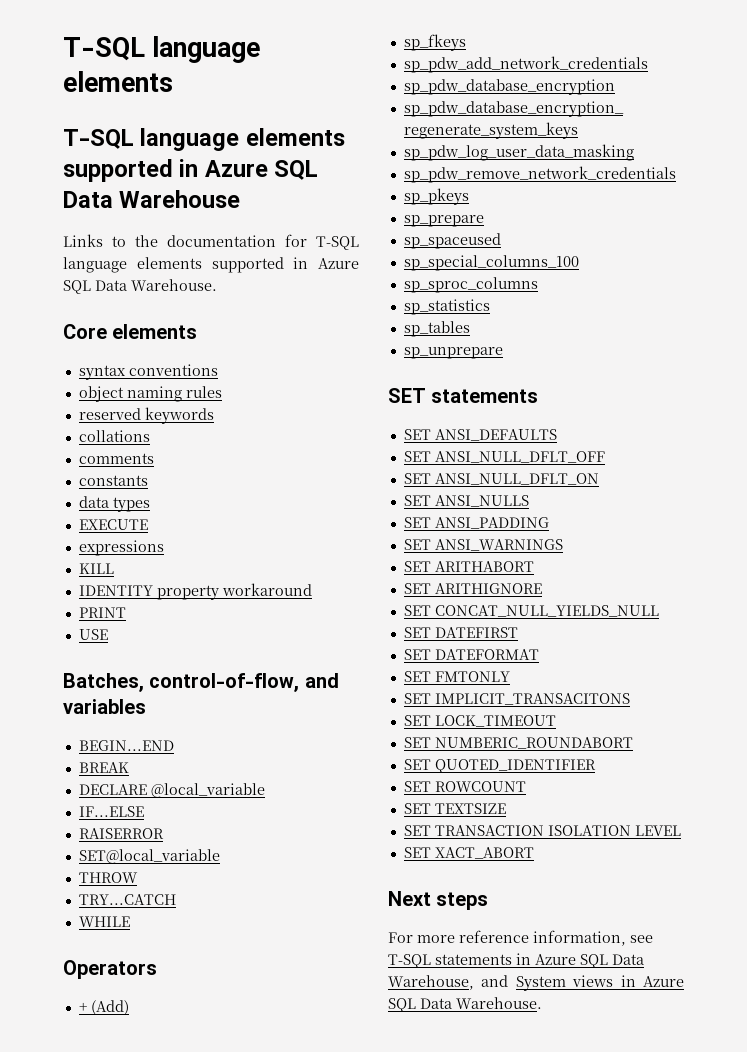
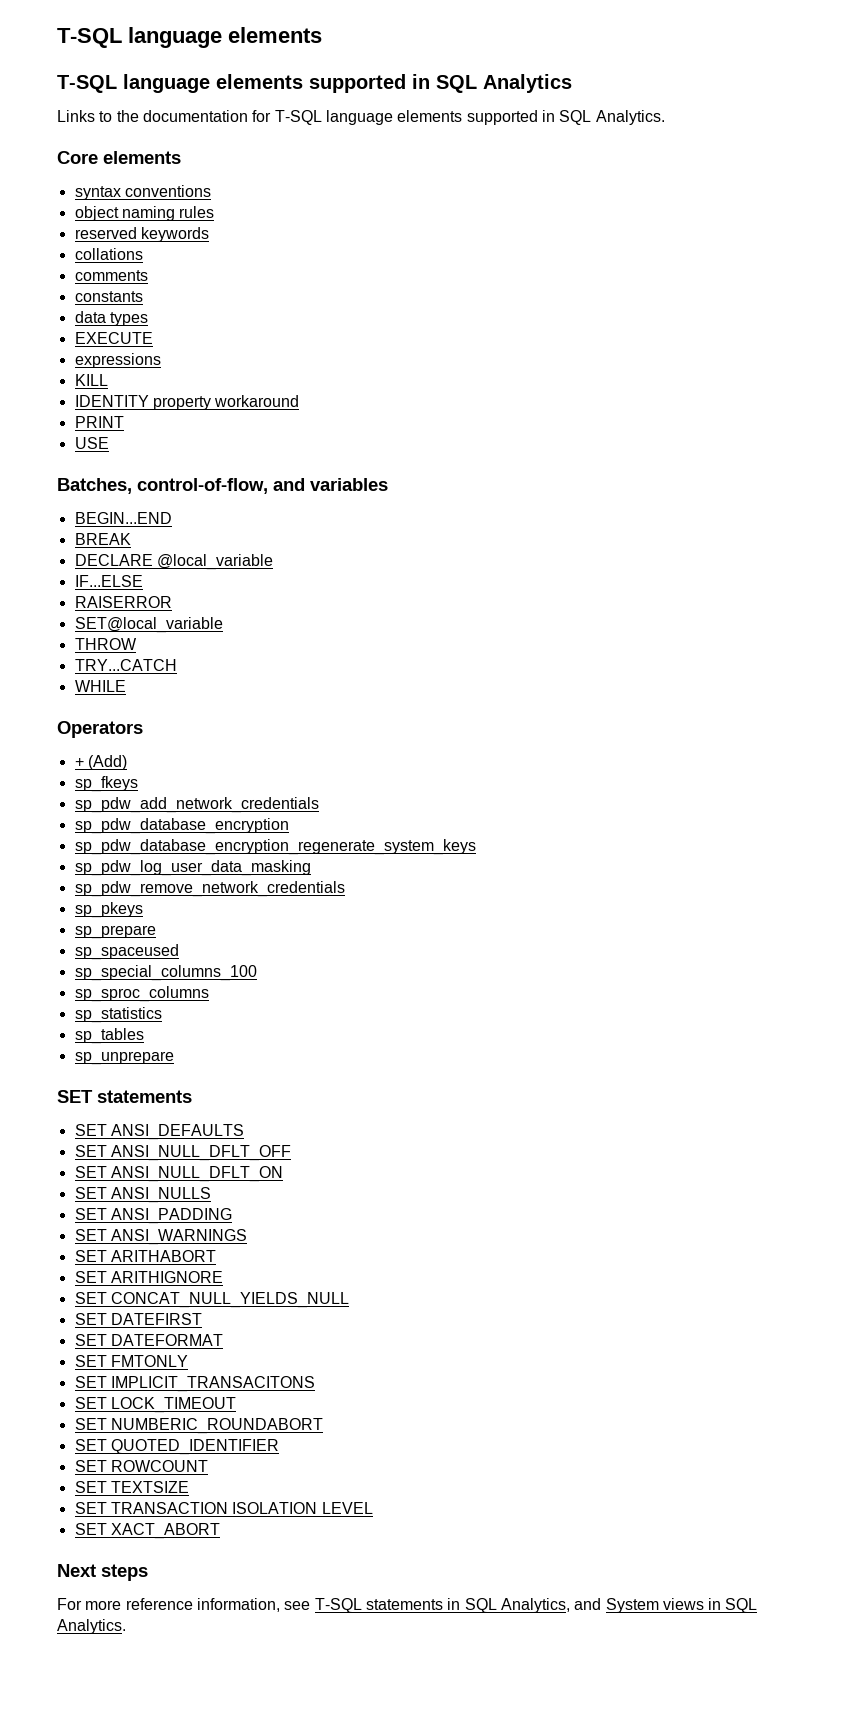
[204,160,319,180] [63,190,241,208] Azure SQL Data Warehouse -> [436,74,572,93] SQL Analytics
[318,258,359,269] [63,279,217,294] Azure SQL Data Warehouse. -> [559,110,665,125] SQL Analytics.
[535,954,644,968] [388,975,684,991] [388,997,542,1012] Azure SQL Data Warehouse, and System views in Azure SQL Data Warehouse. -> [464,1598,758,1613] [57,1619,126,1634] SQL Analytics, and System views in SQL Analytics.

